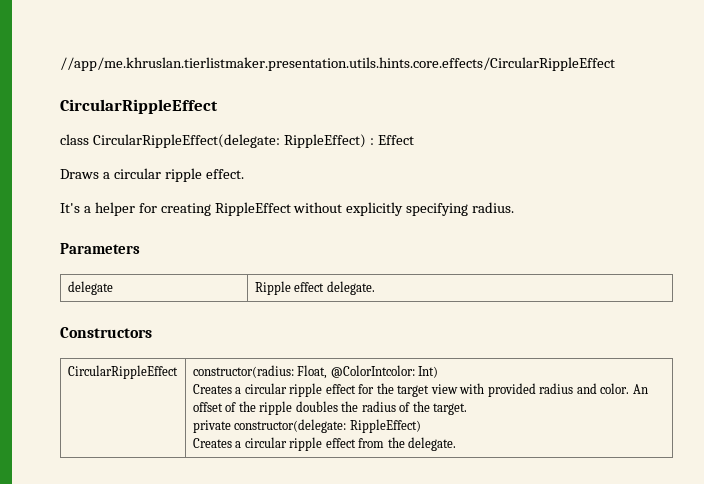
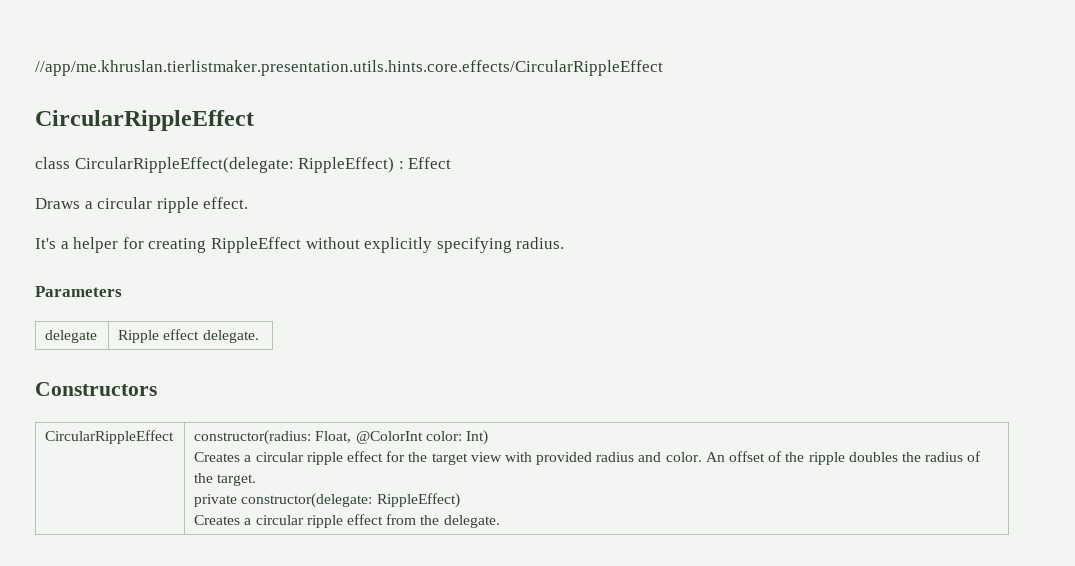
[330,365,415,378] @ColorIntcolor: -> [355,431,462,444] @ColorInt color:

